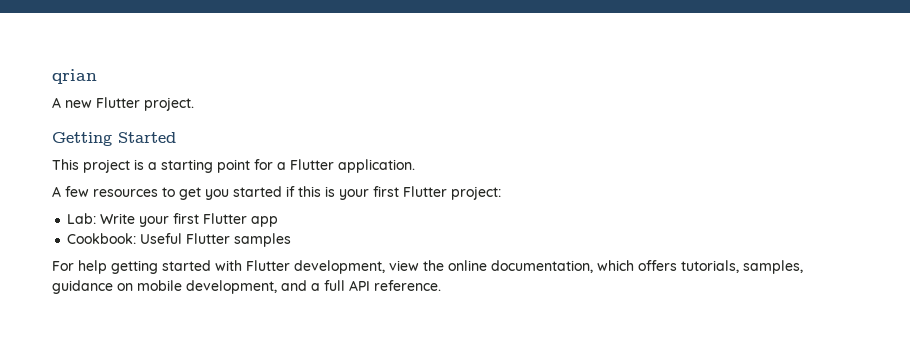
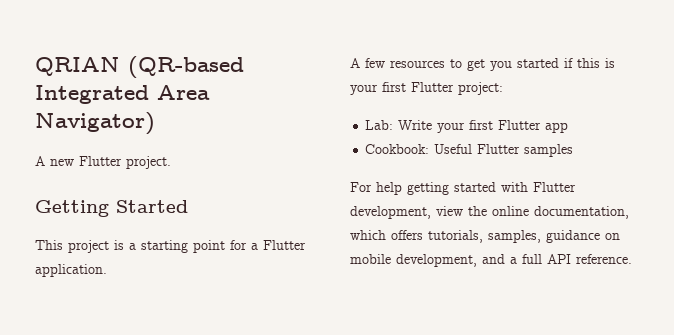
[52,69,97,84] qrian -> [35,56,244,78] [35,85,210,104] [35,112,155,135] QRIAN (QR-based Integrated Area Navigator)

